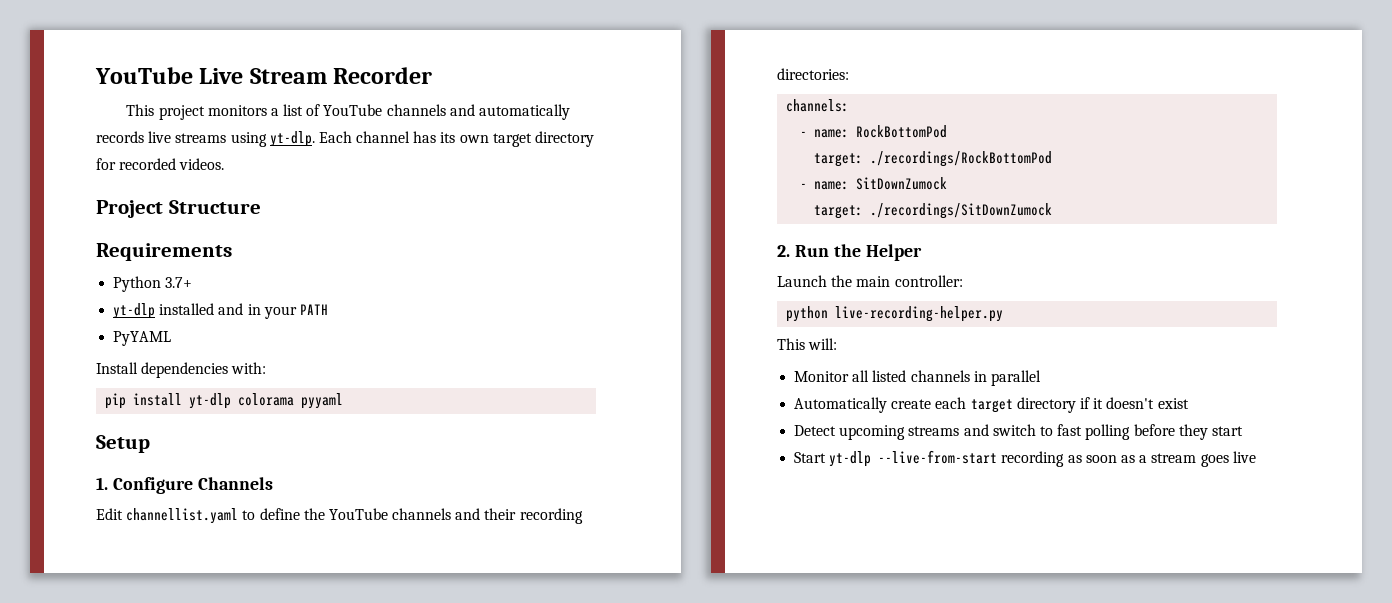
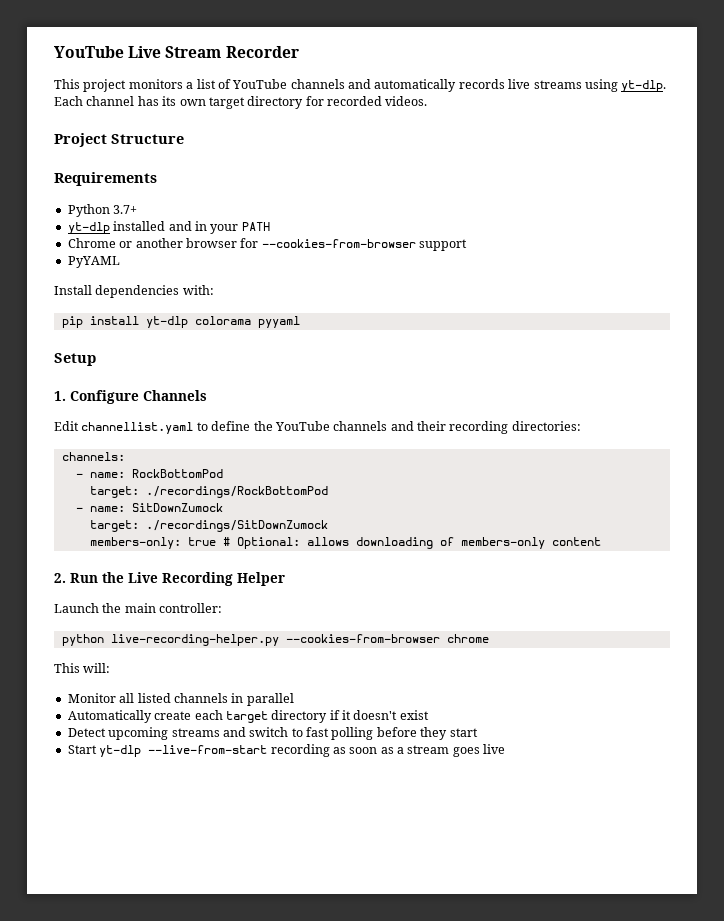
(328, 309) none -> [67,238,467,251] // Chrome or another browser for --cookies-from-browser support
(1053, 211) none -> [89,537,601,549] // members-only: true # Optional: allows downloading of members-only content
(861, 250) none -> [128,572,233,586] Live Recording
(1004, 314) none -> [285,634,489,643] --cookies-from-browser chrome

